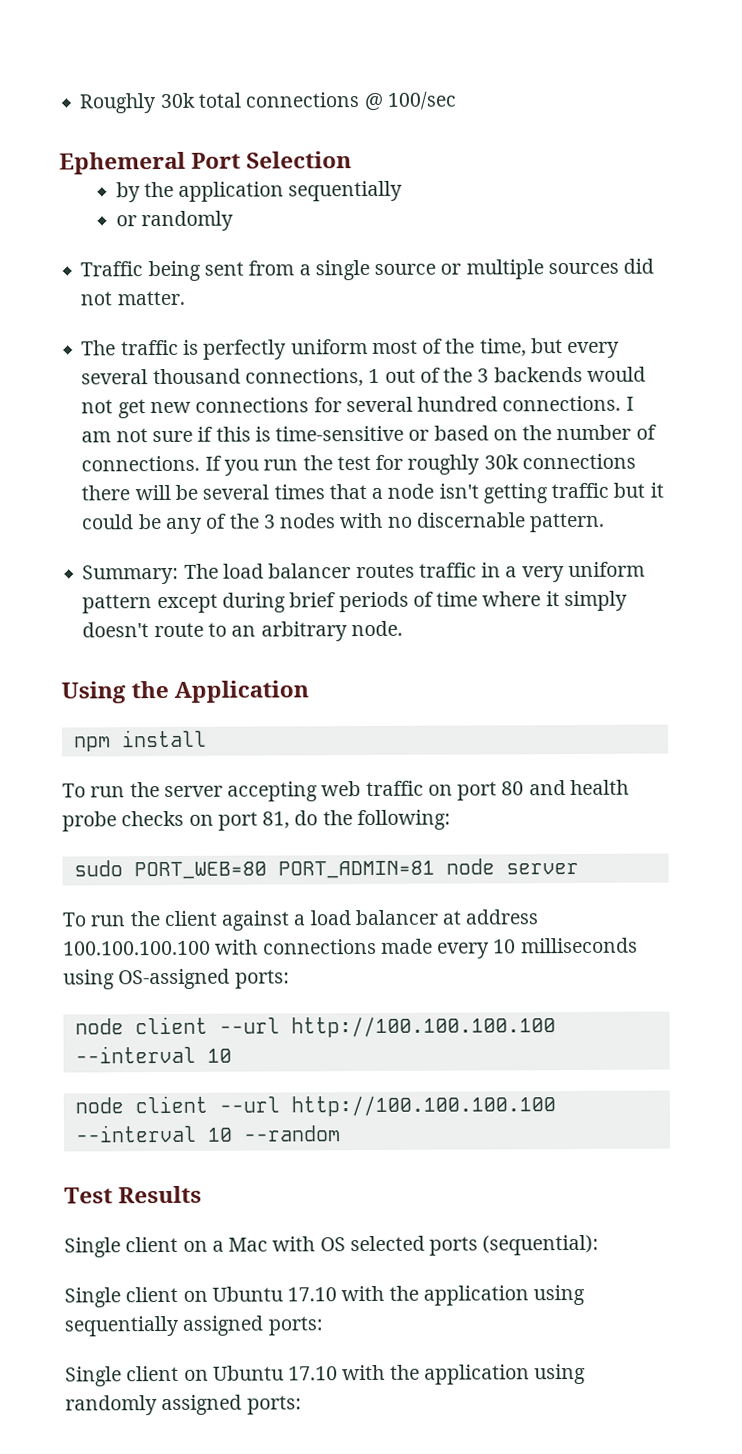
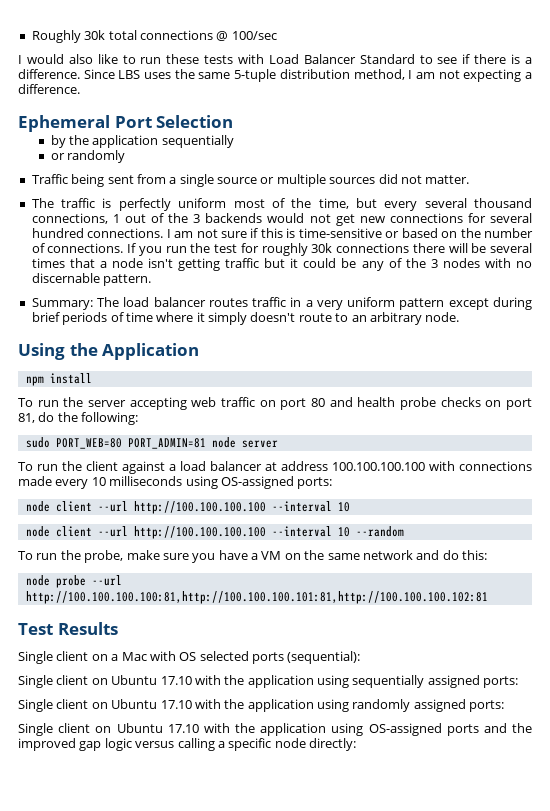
(456, 100) none -> [18,54,532,64] [18,69,532,82] [18,84,80,94] // I would also like to run these tests with Load Balancer Standard to see if there is a difference. Since LBS uses the same 5-tuple distribution method, I am not expecting a difference.
(341, 1133) none -> [18,550,487,563] [25,575,122,588] [25,591,488,604] // To run the probe, make sure you have a VM on the same network and do this: // node probe --url http://100.100.100.100:81,http://100.100.100.101:81,http://100.100.100.102:81
(302, 1405) none -> [18,723,532,736] [18,738,356,751] // Single client on Ubuntu 17.10 with the application using OS-assigned ports and the improved gap logic versus calling a specific node directly:

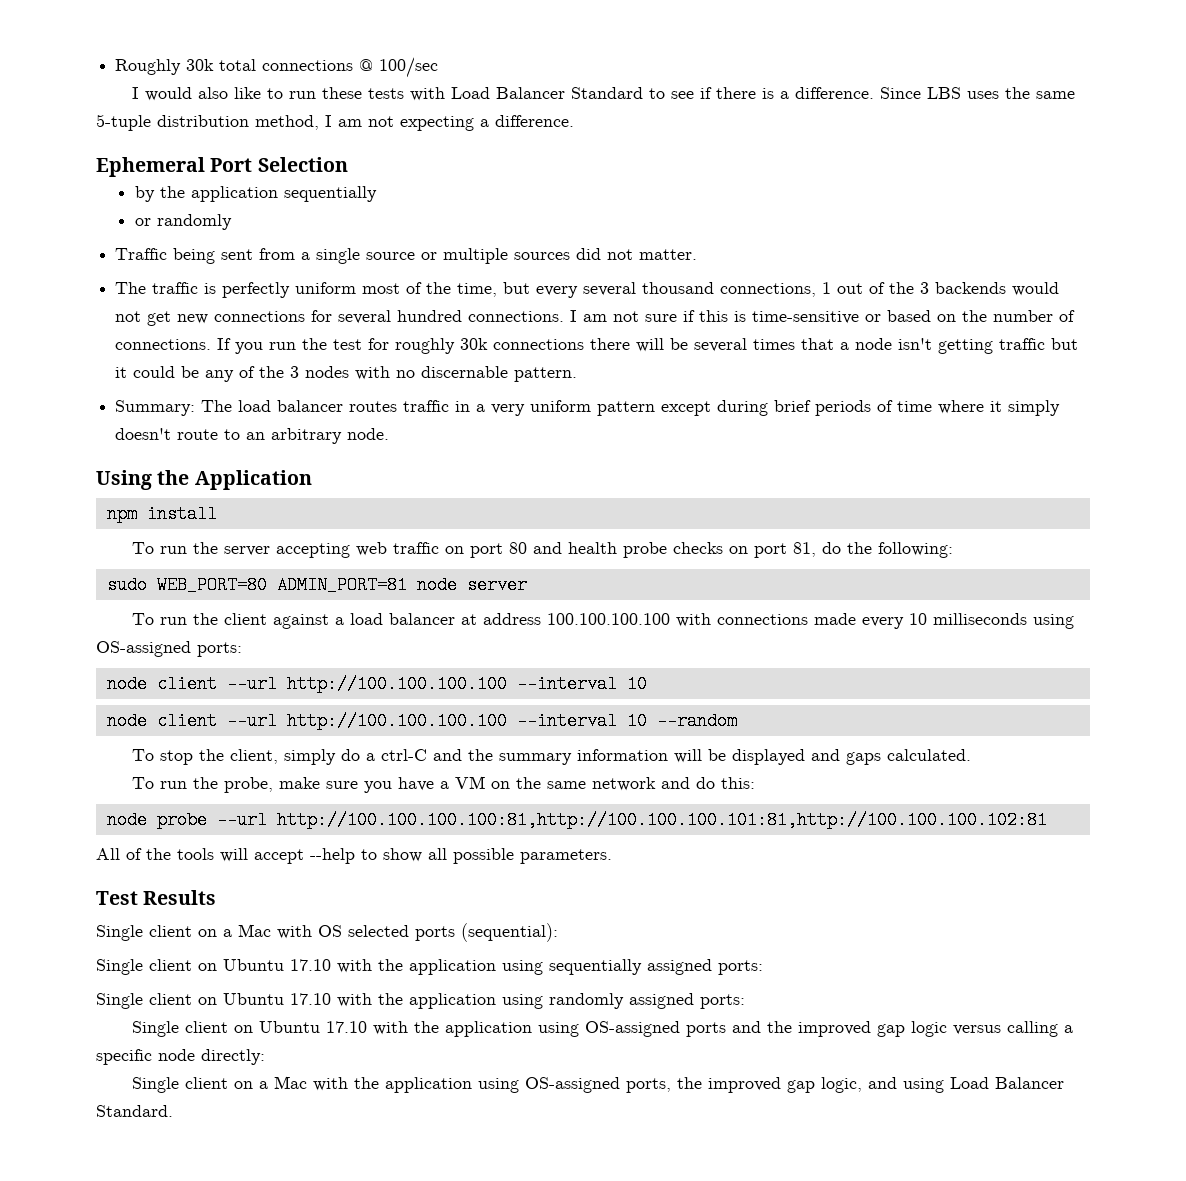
[55,438,206,449] PORT_WEB=80 PORT_ADMIN=81 -> [156,576,407,594] WEB_PORT=80 ADMIN_PORT=81
(404, 531) none -> [132,749,972,765] // To stop the client, simply do a ctrl-C and the summary information will be displayed and gaps calculated.
(488, 597) none -> [96,848,612,864] // All of the tools will accept --help to show all possible parameters.
(356, 744) none -> [132,1076,1065,1093] [96,1105,173,1117] // Single client on a Mac with the application using OS-assigned ports, the improved gap logic, and using Load Balancer Standard.

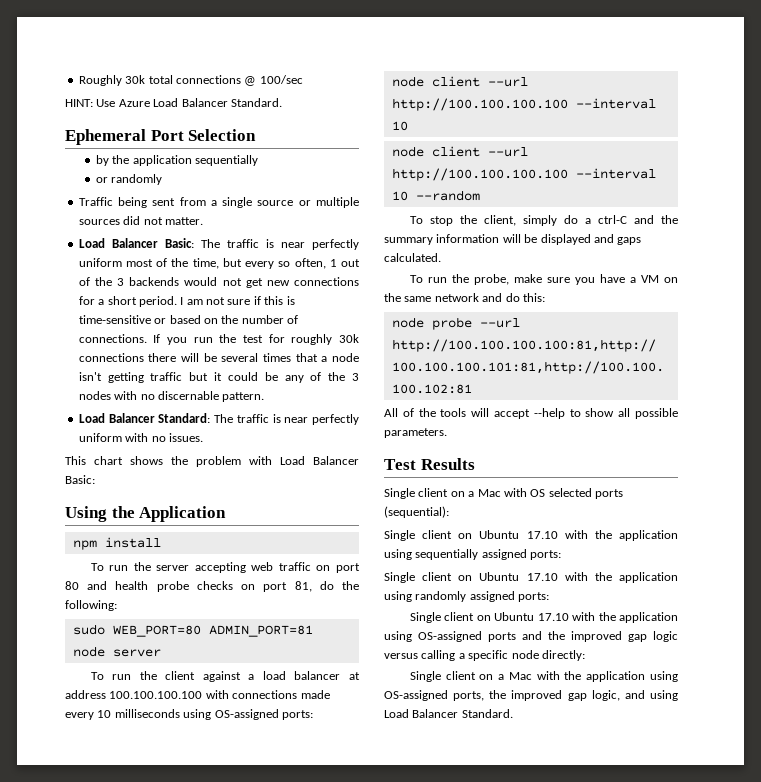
[132,87,1076,101] [96,114,574,131] I would also like to run these tests with Load Balancer Standard to see if there is a difference. Since LBS uses the same 5-tuple distribution method, I am not expecting a difference. -> [65,98,282,107] HINT: Use Azure Load Balancer Standard.
[115,282,217,294] The traffic is -> [78,238,305,248] Load Balancer Basic: The traffic is near
[583,282,817,297] several thousand connections, -> [278,258,326,269] so often,
[338,310,565,324] several hundred connections. -> [98,296,177,307] a short period.
[115,400,1061,416] [115,428,390,444] Summary: The load balancer routes traffic in a very uniform pattern except during brief periods of time where it simply doesn't route to an arbitrary node. -> [78,413,359,425] [78,433,203,442] [65,456,359,467] [65,475,95,484] Load Balancer Standard: The traffic is near perfectly uniform with no issues. // This chart shows the problem with Load Balancer Basic:

